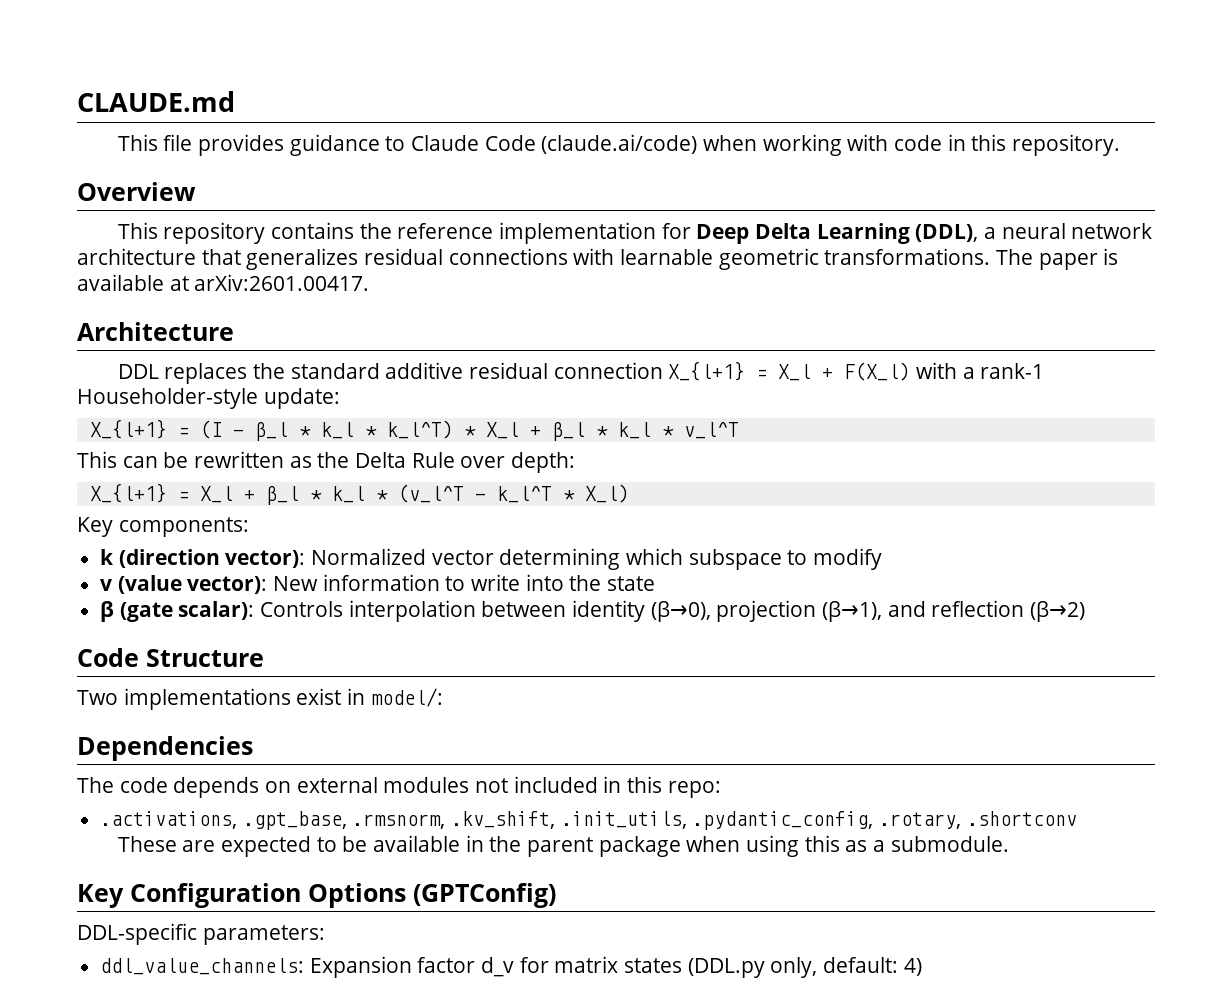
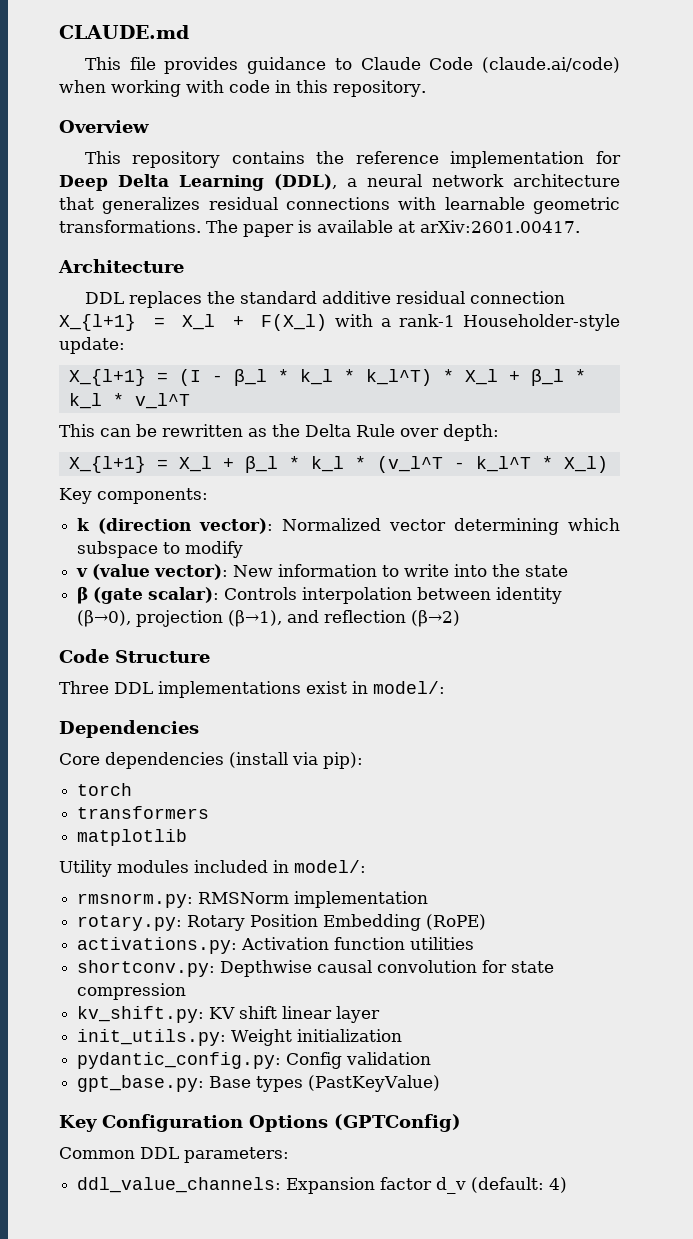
[77,690,118,705] Two -> [59,681,153,694] Three DDL
[77,776,721,798] [100,811,1077,830] [117,835,1009,857] The code depends on external modules not included in this repo: // .activations, .gpt_base, .rmsnorm, .kv_shift, .init_utils, .pydantic_config, .rotary, .shortconv // These are expected to be available in the parent package when using this as a submodule. -> [59,752,363,769] [77,783,133,796] [77,806,210,819] [77,829,188,846] [59,860,366,877] [77,891,429,908] [77,914,487,931] [77,937,475,954] [77,960,555,977] [77,983,187,1000] [77,1006,381,1023] [77,1029,403,1046] [77,1052,432,1069] [77,1075,441,1092] Core dependencies (install via pip): // torch // transformers // matplotlib // Utility modules included in model/: // rmsnorm.py: RMSNorm implementation // rotary.py: Rotary Position Embedding (RoPE) // activations.py: Activation function utilities // shortconv.py: Depthwise causal convolution for state compression // kv_shift.py: KV shift linear layer // init_utils.py: Weight initialization // pydantic_config.py: Config validation // gpt_base.py: Base types (PastKeyValue)
[77,923,197,945] DDL-specific -> [59,1147,179,1159] Common DDL
[519,956,899,978] for matrix states (DDL.py only, default: -> [471,1177,545,1193] (default:

